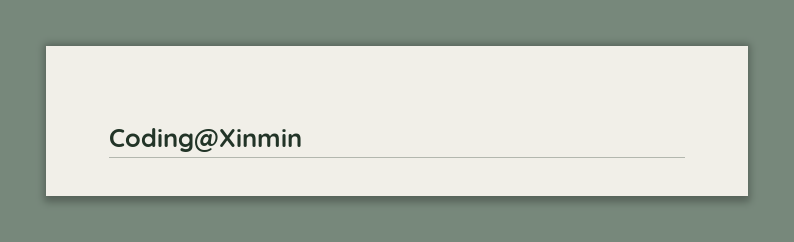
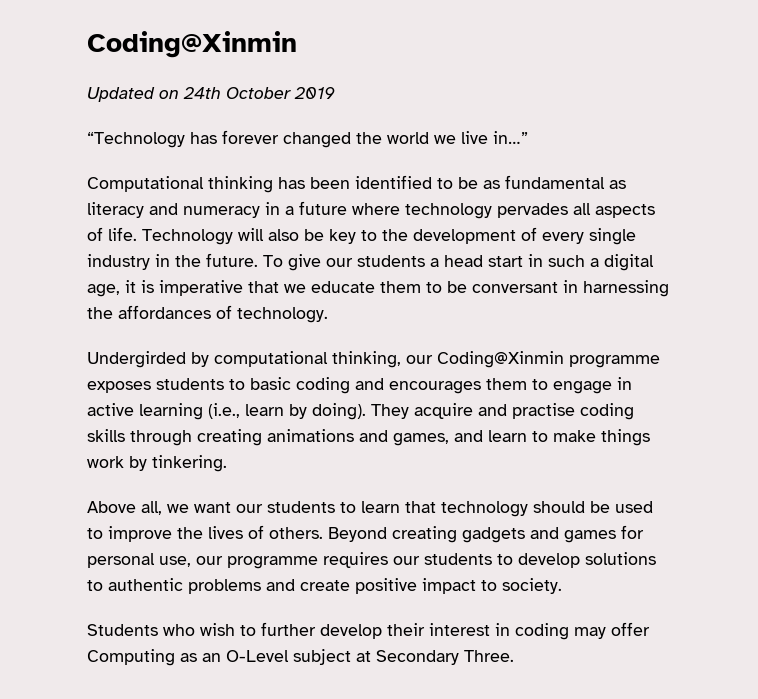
[109,128,302,152] Coding@Xinmin -> [87,31,297,58] [87,87,335,102] [87,130,528,148] [87,175,626,193] [87,201,655,219] [87,227,636,245] [87,253,654,271] [87,280,669,297] [87,305,328,323] [87,351,660,368] [87,377,632,394] [87,403,634,420] [87,429,650,446] [87,455,227,472] [87,501,653,517] [87,525,644,543] [87,552,656,569] [87,578,562,594] [87,622,650,640] [87,649,514,666] Coding@Xinmin // Updated on 24th October 2019 // “Technology has forever changed the world we live in…” // Computational thinking has been identified to be as fundamental as literacy and numeracy in a future where technology pervades all aspects of life. Technology will also be key to the development of every single industry in the future. To give our students a head start in such a digital age, it is imperative that we educate them to be conversant in harnessing the affordances of technology. // Undergirded by computational thinking, our Coding@Xinmin programme exposes students to basic coding and encourages them to engage in active learning (i.e., learn by doing). They acquire and practise coding skills through creating animations and games, and learn to make things work by tinkering. // Above all, we want our students to learn that technology should be used to improve the lives of others. Beyond creating gadgets and games for personal use, our programme requires our students to develop solutions to authentic problems and create positive impact to society. // Students who wish to further develop their interest in coding may offer Computing as an O-Level subject at Secondary Three.

